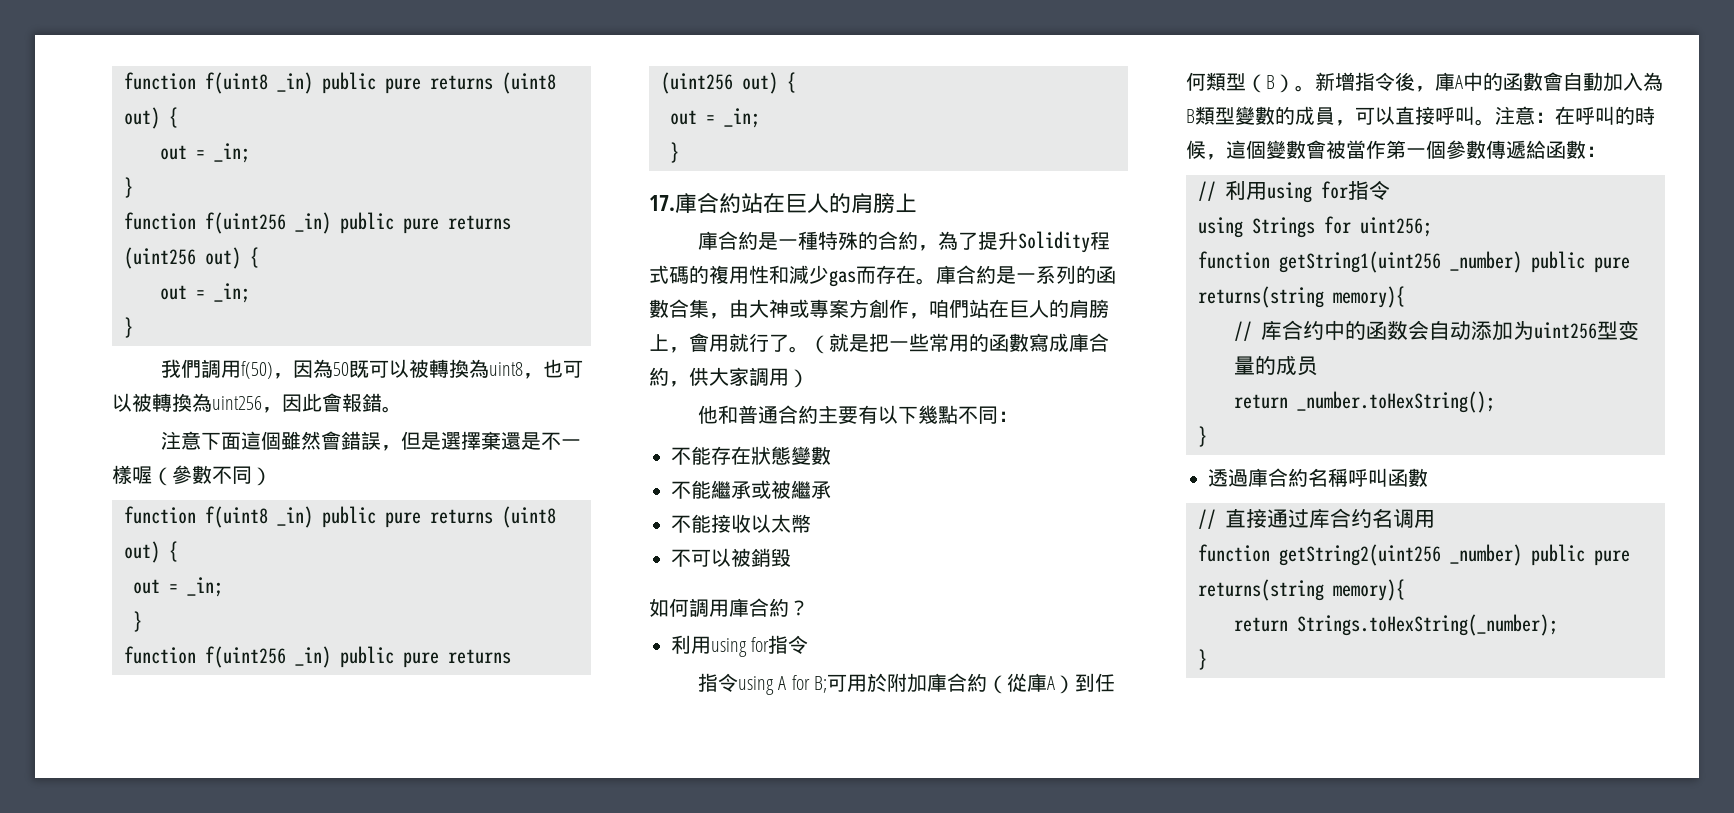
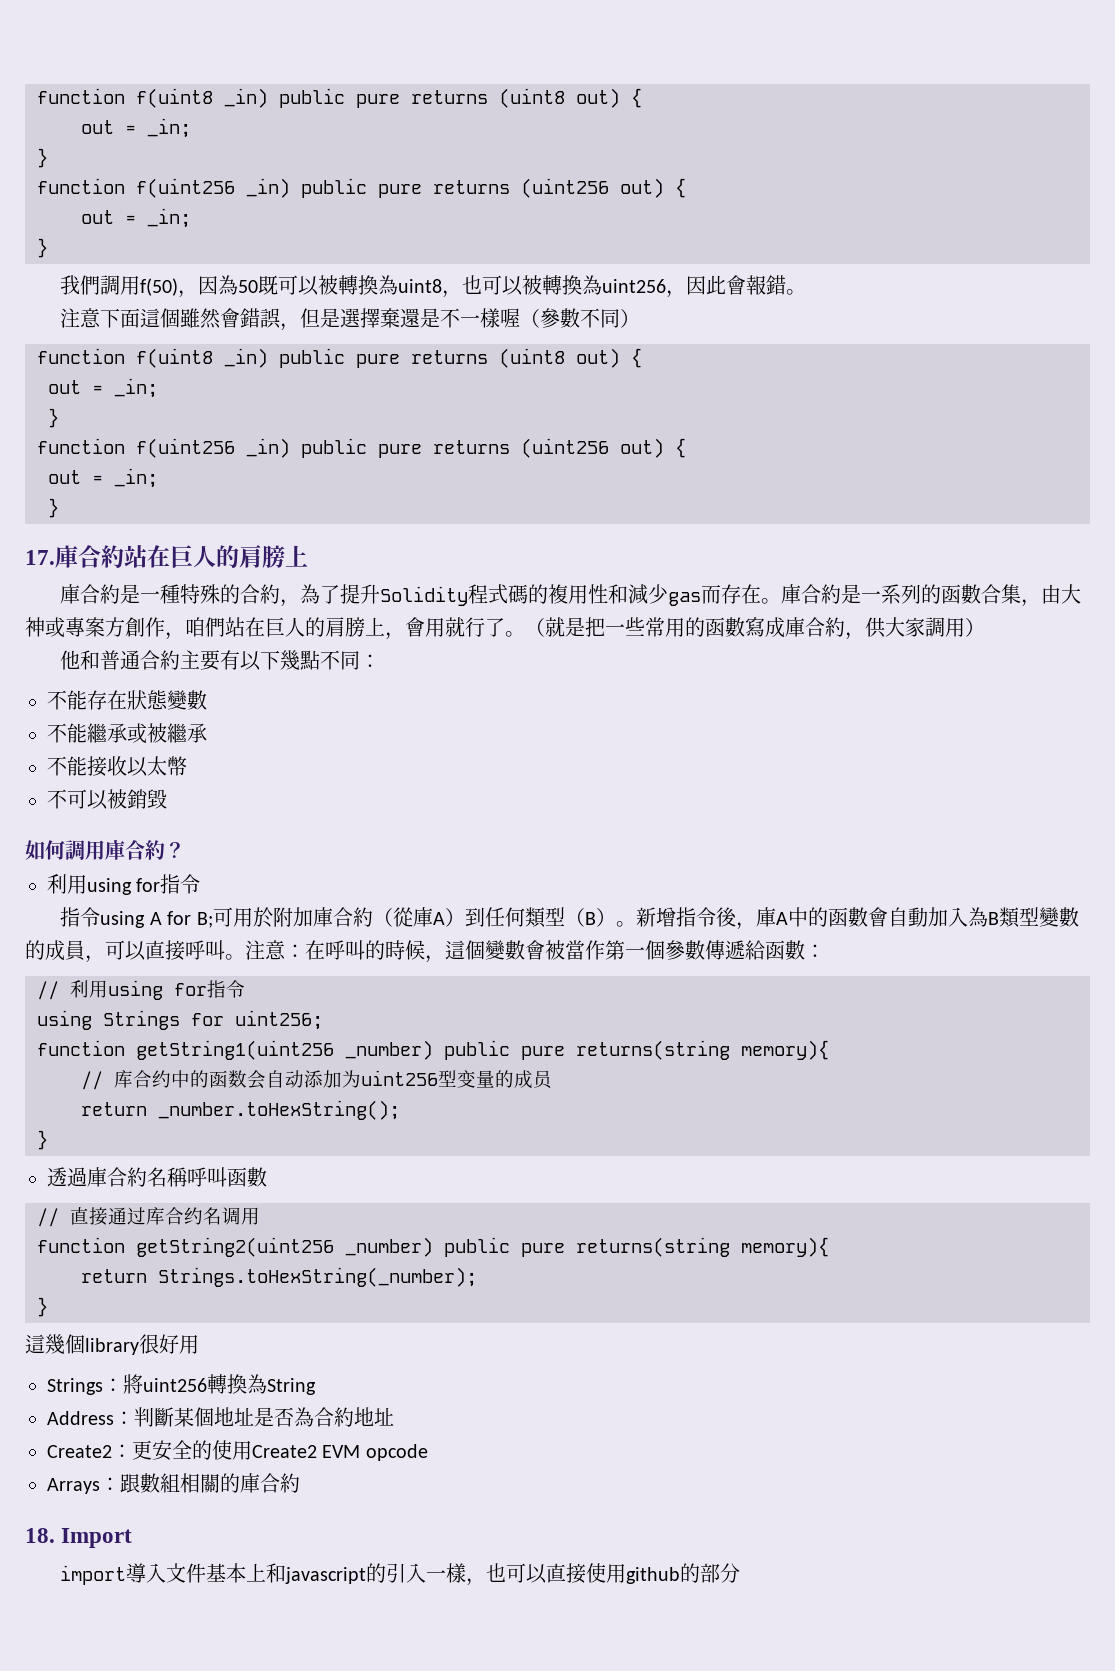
(1207, 659) none -> [25,1334,199,1355] [47,1374,316,1395] [47,1407,394,1427] [47,1440,428,1461] [47,1473,300,1494] [25,1528,133,1548] [60,1563,741,1586] // 這幾個library很好用 // Strings：將uint256轉換為String // Address：判斷某個地址是否為合約地址 // Create2：更安全的使用Create2 EVM opcode // Arrays：跟數組相關的庫合約 // 18. Import // import導入文件基本上和javascript的引入一樣，也可以直接使用github的部分

